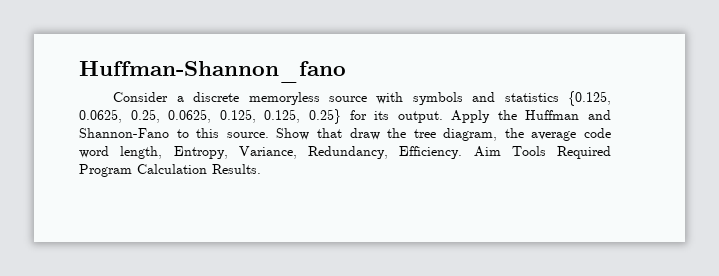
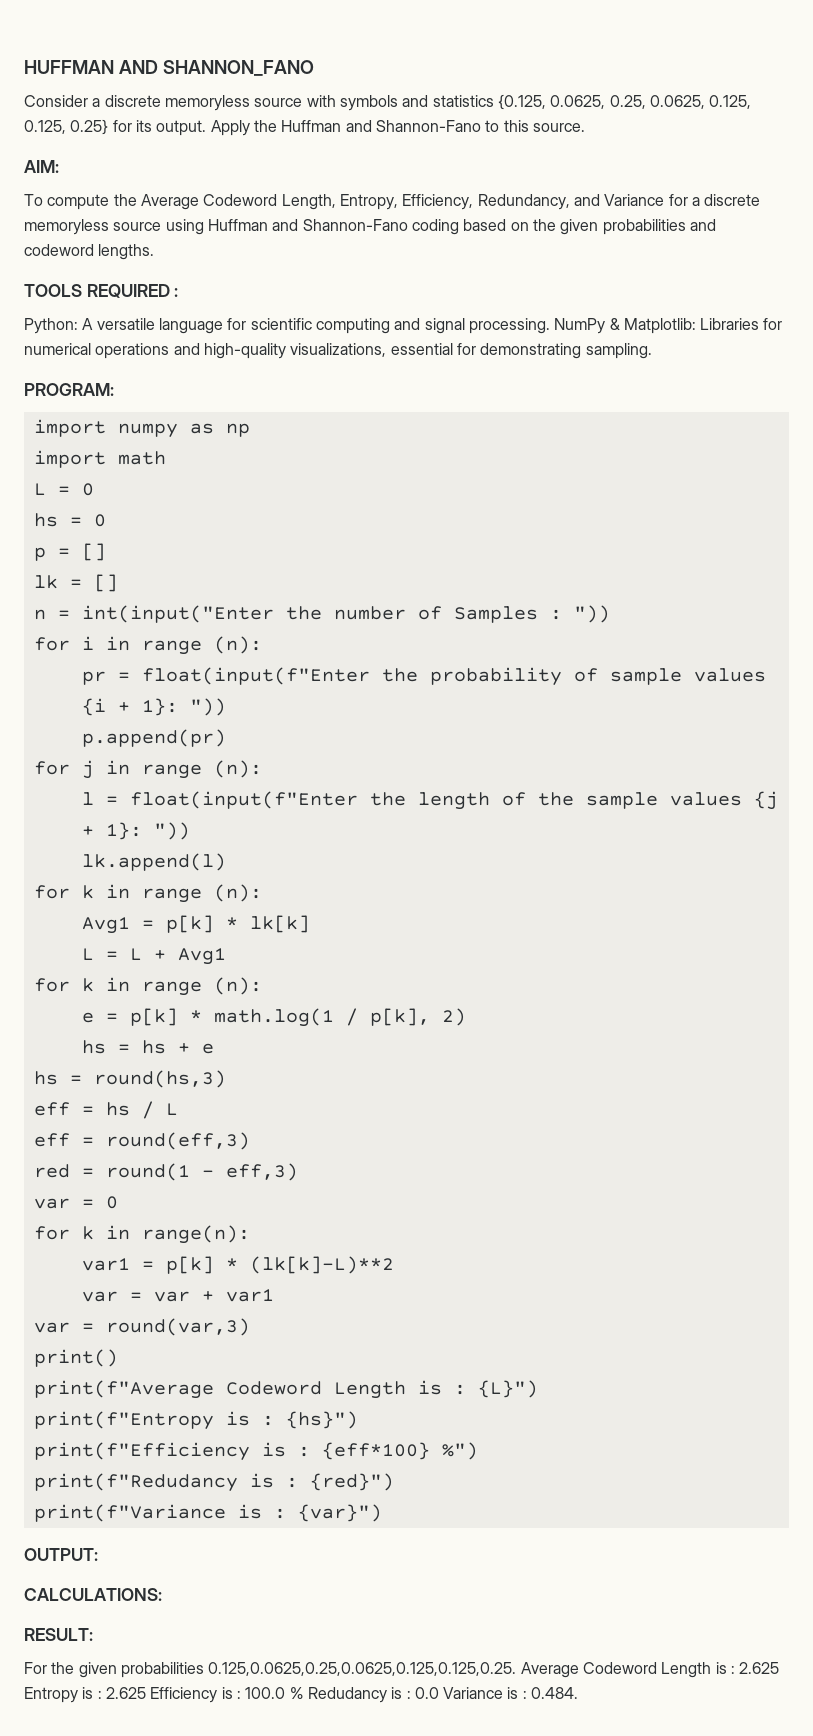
[79,61,346,83] Huffman-Shannon_fano -> [24,60,314,76] HUFFMAN AND SHANNON_FANO
[276,128,611,141] [79,146,611,159] [79,164,261,177] Show that draw the tree diagram, the average code word length, Entropy, Variance, Redundancy, Efficiency. Aim Tools Required Program Calculation Results. -> [24,160,59,173] [24,194,761,210] [24,219,716,235] [24,244,155,260] [24,284,179,298] [24,318,783,334] [24,343,652,359] [24,383,114,396] [33,419,250,438] [33,450,166,468] [33,483,94,496] [33,513,106,527] [33,543,106,561] [33,574,118,592] [33,605,610,623] [33,636,262,655] [81,667,766,686] [81,698,226,716] [81,729,226,747] [33,760,262,779] [81,791,778,810] [81,822,190,840] [81,853,226,871] [33,884,262,903] [81,915,310,934] [81,948,226,965] [33,977,262,996] [81,1008,466,1027] [81,1040,214,1054] [33,1070,226,1088] [33,1101,178,1119] [33,1132,250,1150] [33,1163,298,1181] [33,1196,118,1209] [33,1225,250,1244] [81,1256,394,1274] [81,1289,274,1302] [33,1318,250,1336] [33,1349,118,1367] [33,1380,538,1399] [33,1411,358,1430] [33,1442,478,1461] [33,1473,394,1492] [33,1504,382,1522] [24,1548,98,1561] [24,1588,162,1601] [24,1628,93,1641] [24,1662,780,1678] [24,1687,579,1703] // AIM: // To compute the Average Codeword Length, Entropy, Efficiency, Redundancy, and Variance for a discrete memoryless source using Huffman and Shannon-Fano coding based on the given probabilities and codeword lengths. // TOOLS REQUIRED : // Python: A versatile language for scientific computing and signal processing. NumPy & Matplotlib: Libraries for numerical operations and high-quality visualizations, essential for demonstrating sampling. // PROGRAM: // import numpy as np // import math // L = 0 // hs = 0 // p = [] // lk = [] // n = int(input("Enter the number of Samples : ")) // for i in range (n): // pr = float(input(f"Enter the probability of sample values {i + 1}: ")) // p.append(pr) // for j in range (n): // l = float(input(f"Enter the length of the sample values {j + 1}: ")) // lk.append(l) // for k in range (n): // Avg1 = p[k] * lk[k] // L = L + Avg1 // for k in range (n): // e = p[k] * math.log(1 / p[k], 2) // hs = hs + e // hs = round(hs,3) // eff = hs / L // eff = round(eff,3) // red = round(1 - eff,3) // var = 0 // for k in range(n): // var1 = p[k] * (lk[k]-L)**2 // var = var + var1 // var = round(var,3) // print() // print(f"Average Codeword Length is : {L}") // print(f"Entropy is : {hs}") // print(f"Efficiency is : {eff*100} %") // print(f"Redudancy is : {red}") // print(f"Variance is : {var}") // OUTPUT: // CALCULATIONS: // RESULT: // For the given probabilities 0.125,0.0625,0.25,0.0625,0.125,0.125,0.25. Average Codeword Length is : 2.625 Entropy is : 2.625 Efficiency is : 100.0 % Redudancy is : 0.0 Variance is : 0.484.

